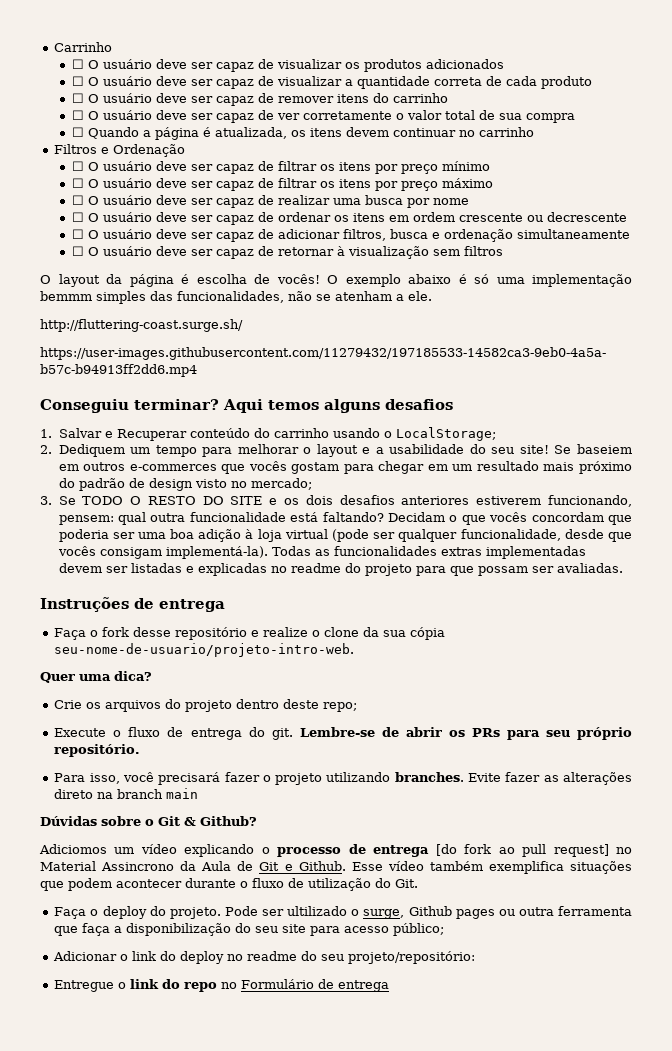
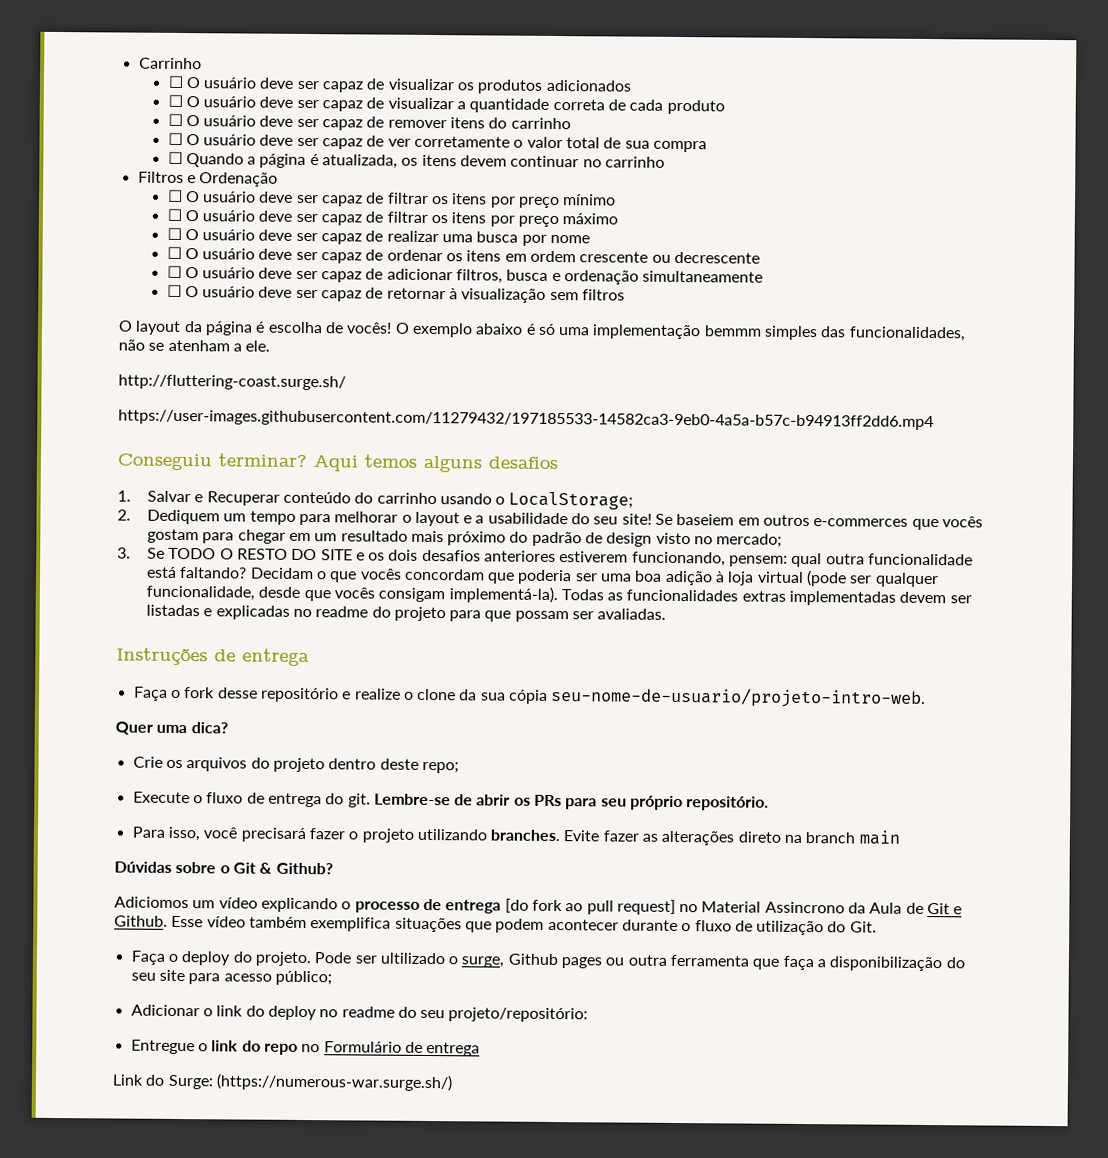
(390, 986) none -> [112,1073,453,1092] // Link do Surge: (https://numerous-war.surge.sh/)

